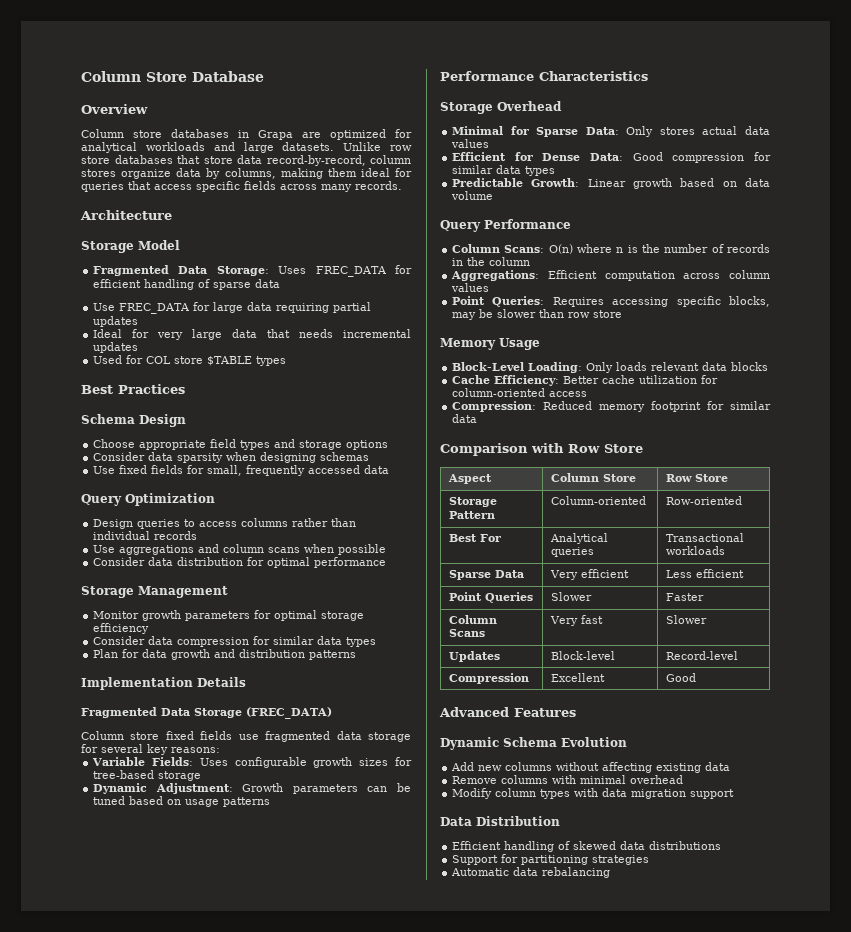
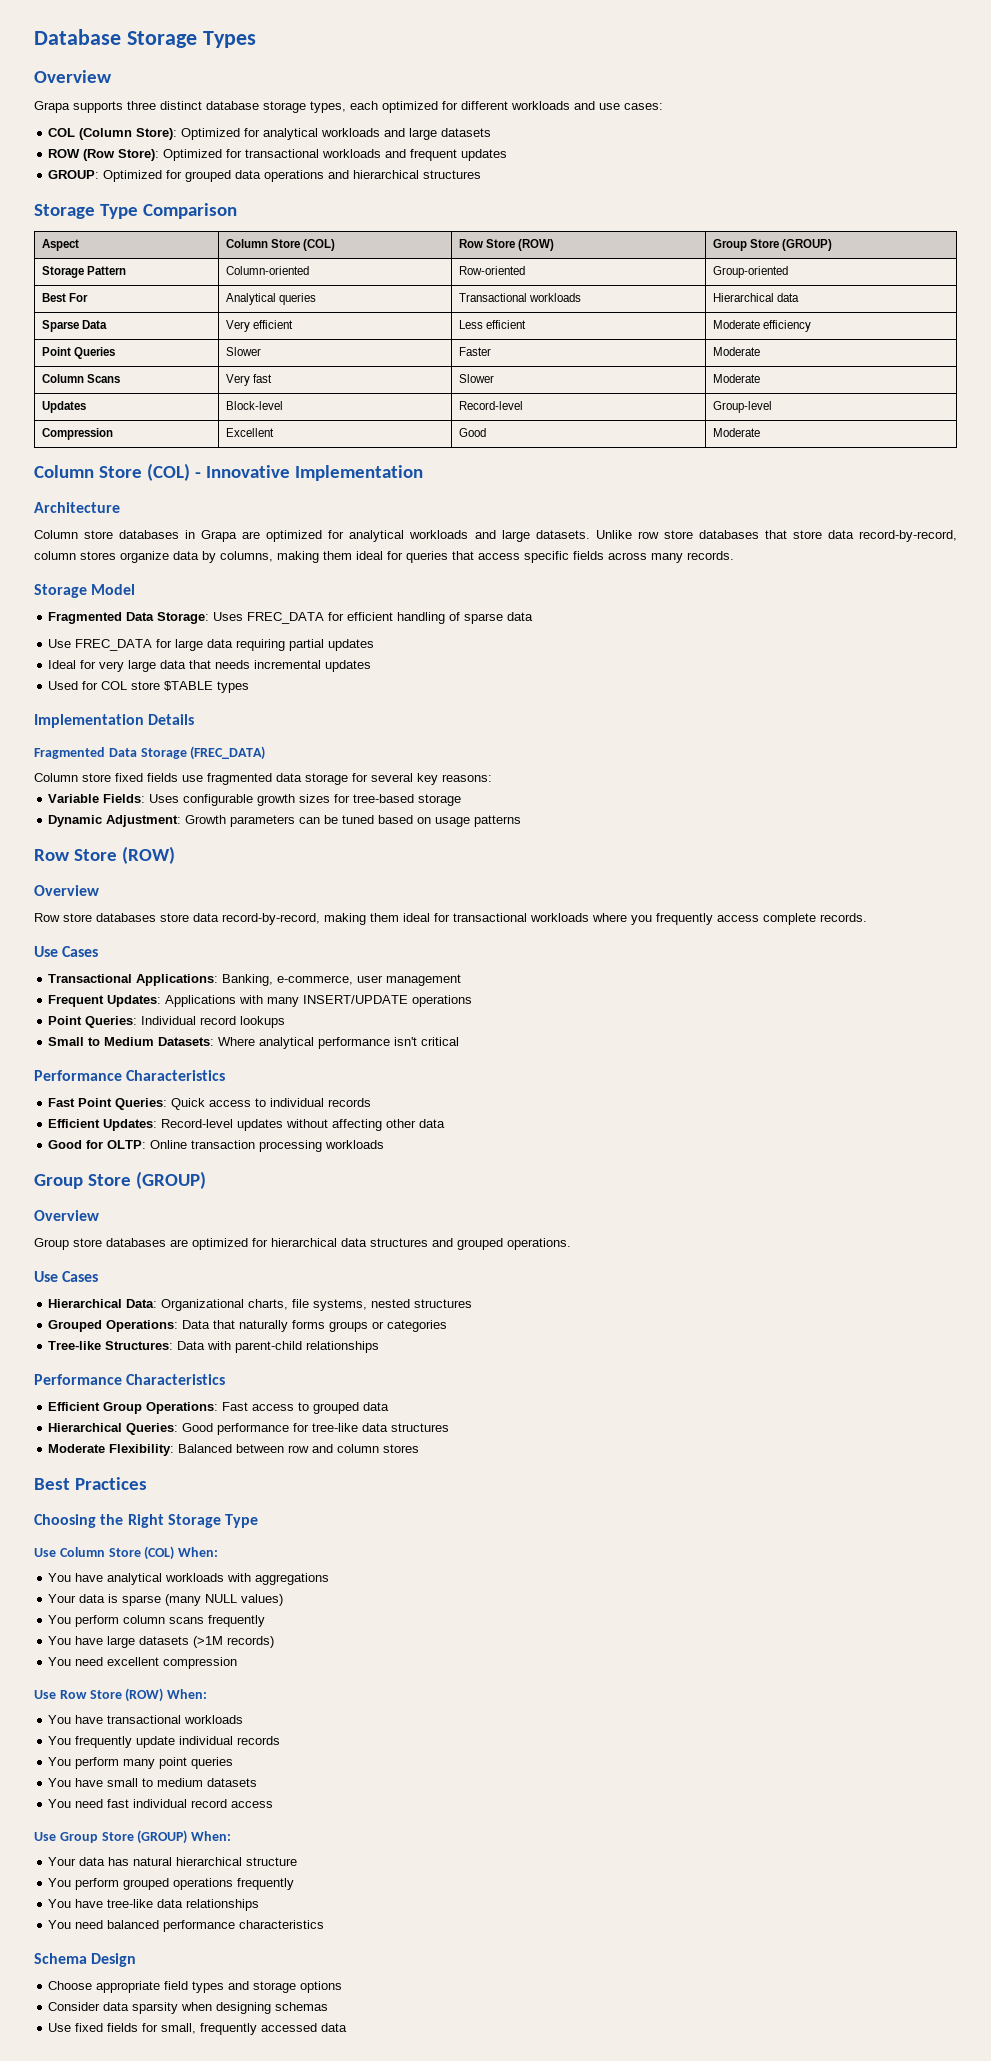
[81,71,264,82] [81,104,148,114] Column Store Database // Overview -> [34,29,256,48] [34,70,112,83] [34,101,663,113] [48,128,492,140] [48,149,508,161] [48,170,482,182] [34,203,237,219] [41,239,79,251] [225,239,335,251] [458,239,554,251] [712,239,832,251] [41,266,126,278] [225,266,309,275] [458,266,525,275] [712,266,788,278] [41,293,88,302] [225,293,316,305] [458,293,581,302] [712,293,799,302] [41,320,107,332] [225,320,293,332] [458,320,526,329] [712,320,811,332] [41,347,115,359] [225,347,261,356] [458,347,491,356] [712,347,760,356] [41,374,120,383] [225,374,272,386] [458,374,494,383] [712,374,760,383] [41,401,86,413] [225,401,283,410] [458,401,523,410] [712,401,772,413] [41,428,113,440] [225,428,274,437] [458,428,486,437] [712,428,760,437] [34,463,423,481] [34,502,120,513] Database Storage Types // Overview // Grapa supports three distinct database storage types, each optimized for different workloads and use cases: // COL (Column Store): Optimized for analytical workloads and large datasets // ROW (Row Store): Optimized for transactional workloads and frequent updates // GROUP: Optimized for grouped data operations and hierarchical structures // Storage Type Comparison // Aspect | Column Store (COL) | Row Store (ROW) | Group Store (GROUP) // Storage Pattern | Column-oriented | Row-oriented | Group-oriented // Best For | Analytical queries | Transactional workloads | Hierarchical data // Sparse Data | Very efficient | Less efficient | Moderate efficiency // Point Queries | Slower | Faster | Moderate // Column Scans | Very fast | Slower | Moderate // Updates | Block-level | Record-level | Group-level // Compression | Excellent | Good | Moderate // Column Store (COL) - Innovative Implementation // Architecture
[80,210,172,220] // Architecture -> (734, 555) none
[81,384,185,394] [81,414,186,427] [93,439,389,450] [93,452,370,463] [93,465,390,476] [81,493,215,506] [93,518,357,529] [93,531,198,540] [93,544,387,555] [93,557,387,568] [81,586,228,598] [93,610,365,621] [93,623,150,634] [93,636,377,647] [93,649,357,660] // Best Practices // Schema Design // Choose appropriate field types and storage options // Consider data sparsity when designing schemas // Use fixed fields for small, frequently accessed data // Query Optimization // Design queries to access columns rather than individual records // Use aggregations and column scans when possible // Consider data distribution for optimal performance // Storage Management // Monitor growth parameters for optimal storage efficiency // Consider data compression for similar data types // Plan for data growth and distribution patterns -> (250, 687) none
[440,71,648,81] [440,101,562,114] [452,126,770,137] [451,139,490,148] [452,152,771,163] [452,165,556,176] [452,178,770,189] [451,191,494,200] [440,219,571,232] [452,244,770,254] [452,257,531,266] [451,270,770,281] [451,283,490,292] [452,296,770,307] [452,309,623,320] [440,338,540,350] [452,362,769,373] [452,375,719,386] [452,388,588,397] [452,401,771,412] [452,414,478,423] [440,443,643,456] [447,474,492,484] [550,473,636,482] [665,474,728,482] [448,497,497,507] [448,511,495,519] [550,496,646,505] [665,496,742,505] [448,534,501,542] [549,533,608,544] [550,547,594,557] [665,533,744,542] [665,546,725,555] [448,570,524,580] [549,569,629,580] [665,569,744,578] [448,592,533,603] [550,592,592,601] [665,593,704,601] [448,615,497,624] [448,629,485,637] [549,615,603,626] [665,615,707,624] [448,651,500,662] [550,651,615,660] [665,651,738,660] [448,673,529,684] [550,673,605,682] [665,673,696,682] [439,707,576,717] [440,737,627,750] [451,762,731,773] [452,775,684,784] [452,788,735,799] [440,816,560,826] [452,841,722,852] [452,854,650,865] [451,867,611,878] Performance Characteristics // Storage Overhead // Minimal for Sparse Data: Only stores actual data values // Efficient for Dense Data: Good compression for similar data types // Predictable Growth: Linear growth based on data volume // Query Performance // Column Scans: O(n) where n is the number of records in the column // Aggregations: Efficient computation across column values // Point Queries: Requires accessing specific blocks, may be slower than row store // Memory Usage // Block-Level Loading: Only loads relevant data blocks // Cache Efficiency: Better cache utilization for column-oriented access // Compression: Reduced memory footprint for similar data // Comparison with Row Store // Aspect | Column Store | Row Store // Storage Pattern | Column-oriented | Row-oriented // Best For | Analytical queries | Transactional workloads // Sparse Data | Very efficient | Less efficient // Point Queries | Slower | Faster // Column Scans | Very fast | Slower // Updates | Block-level | Record-level // Compression | Excellent | Good // Advanced Features // Dynamic Schema Evolution // Add new columns without affecting existing data // Remove columns with minimal overhead // Modify column types with data migration support // Data Distribution // Efficient handling of skewed data distributions // Support for partitioning strategies // Automatic data rebalancing -> [34,846,175,864] [34,885,99,896] [34,913,867,925] [34,946,99,957] [48,974,462,986] [48,995,473,1007] [48,1016,286,1028] [48,1037,460,1049] [34,1070,226,1081] [48,1098,372,1110] [48,1119,446,1131] [48,1140,385,1152] [34,1171,206,1189] [34,1210,99,1221] [34,1238,571,1250] [34,1271,99,1282] [48,1299,473,1311] [48,1320,448,1332] [48,1341,380,1353] [34,1374,226,1385] [48,1402,390,1414] [48,1423,450,1435] [48,1444,420,1456] [34,1477,147,1490] [34,1514,259,1528] [34,1546,219,1560] [48,1573,330,1585] [48,1594,284,1606] [48,1615,266,1627] [48,1636,275,1648] [48,1657,238,1669] [34,1688,208,1702] [48,1715,244,1724] [48,1736,281,1748] [48,1757,234,1769] [48,1778,258,1787] [48,1799,274,1808] [34,1830,232,1844] [48,1857,298,1866] [48,1878,295,1890] [48,1899,260,1911] [48,1920,325,1932] [34,1953,137,1967] [48,1981,343,1993] [48,2002,329,2014] [48,2023,348,2035] Row Store (ROW) // Overview // Row store databases store data record-by-record, making them ideal for transactional workloads where you frequently access complete records. // Use Cases // Transactional Applications: Banking, e-commerce, user management // Frequent Updates: Applications with many INSERT/UPDATE operations // Point Queries: Individual record lookups // Small to Medium Datasets: Where analytical performance isn't critical // Performance Characteristics // Fast Point Queries: Quick access to individual records // Efficient Updates: Record-level updates without affecting other data // Good for OLTP: Online transaction processing workloads // Group Store (GROUP) // Overview // Group store databases are optimized for hierarchical data structures and grouped operations. // Use Cases // Hierarchical Data: Organizational charts, file systems, nested structures // Grouped Operations: Data that naturally forms groups or categories // Tree-like Structures: Data with parent-child relationships // Performance Characteristics // Efficient Group Operations: Fast access to grouped data // Hierarchical Queries: Good performance for tree-like data structures // Moderate Flexibility: Balanced between row and column stores // Best Practices // Choosing the Right Storage Type // Use Column Store (COL) When: // You have analytical workloads with aggregations // Your data is sparse (many NULL values) // You perform column scans frequently // You have large datasets (>1M records) // You need excellent compression // Use Row Store (ROW) When: // You have transactional workloads // You frequently update individual records // You perform many point queries // You have small to medium datasets // You need fast individual record access // Use Group Store (GROUP) When: // Your data has natural hierarchical structure // You perform grouped operations frequently // You have tree-like data relationships // You need balanced performance characteristics // Schema Design // Choose appropriate field types and storage options // Consider data sparsity when designing schemas // Use fixed fields for small, frequently accessed data

